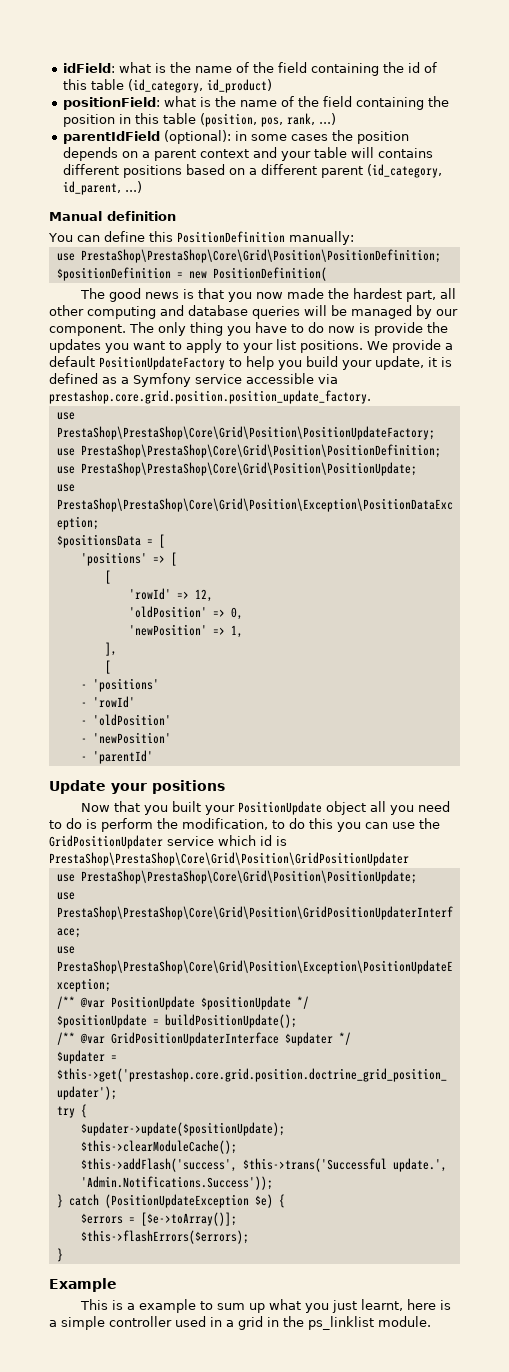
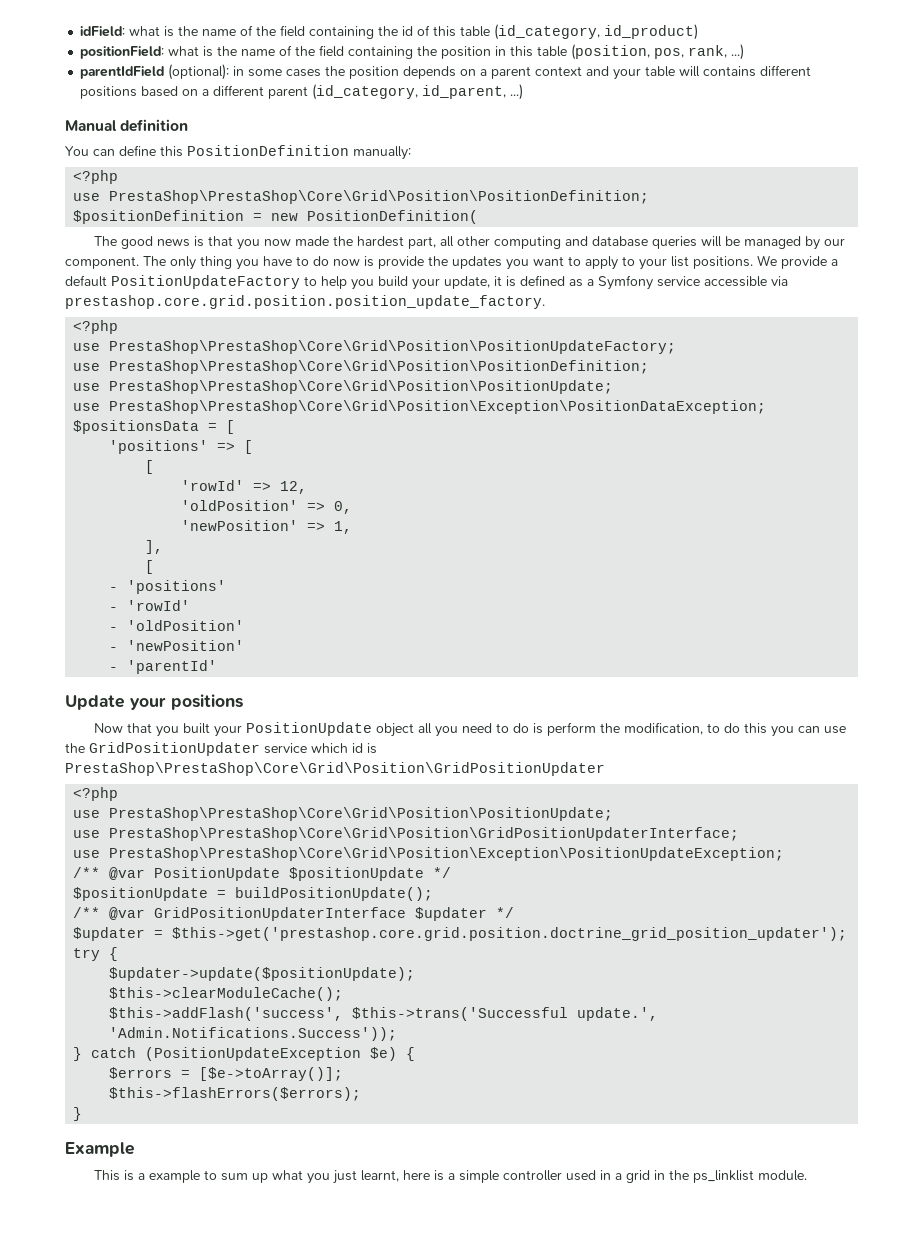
(354, 238) none -> [73,170,119,184] // <?php
(371, 397) none -> [73,320,119,334] // <?php
(409, 859) none -> [73,787,119,801] // <?php

